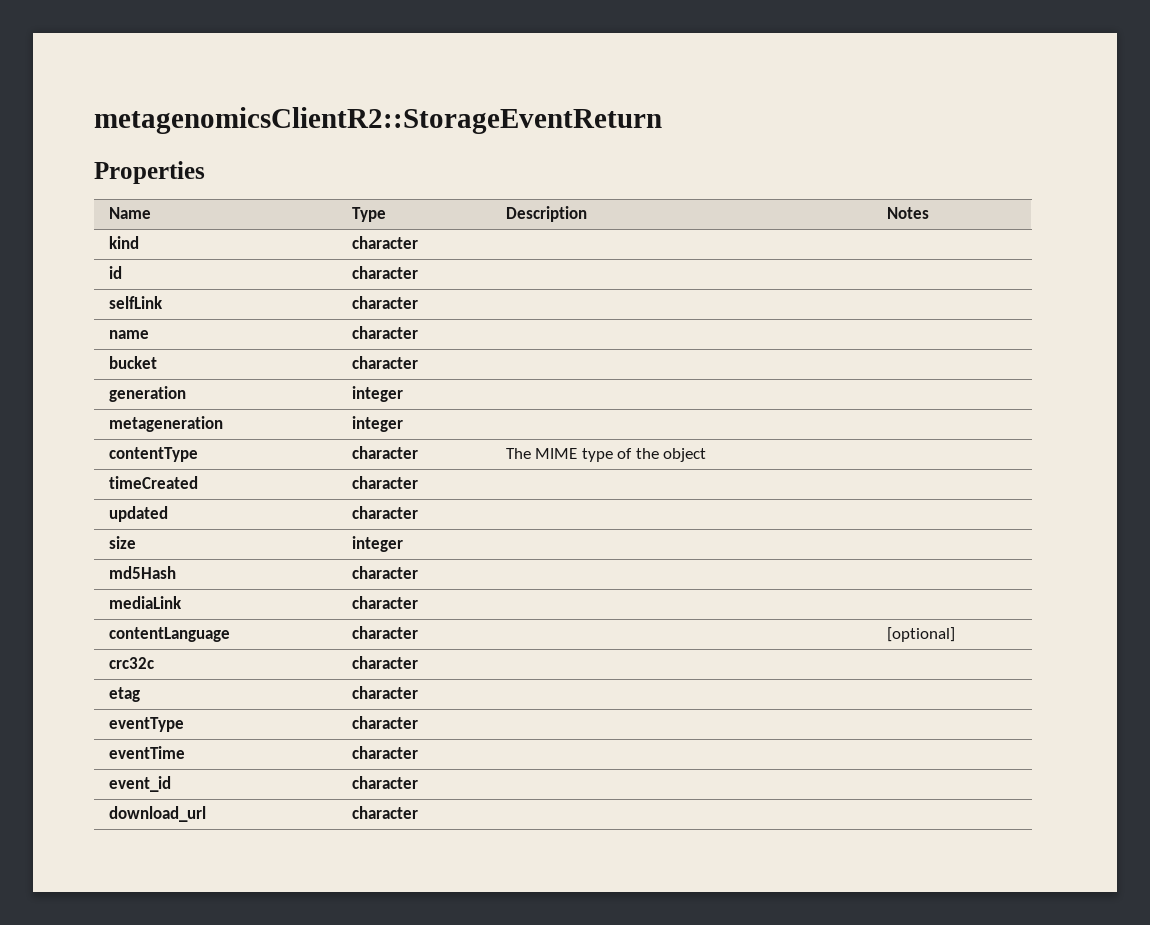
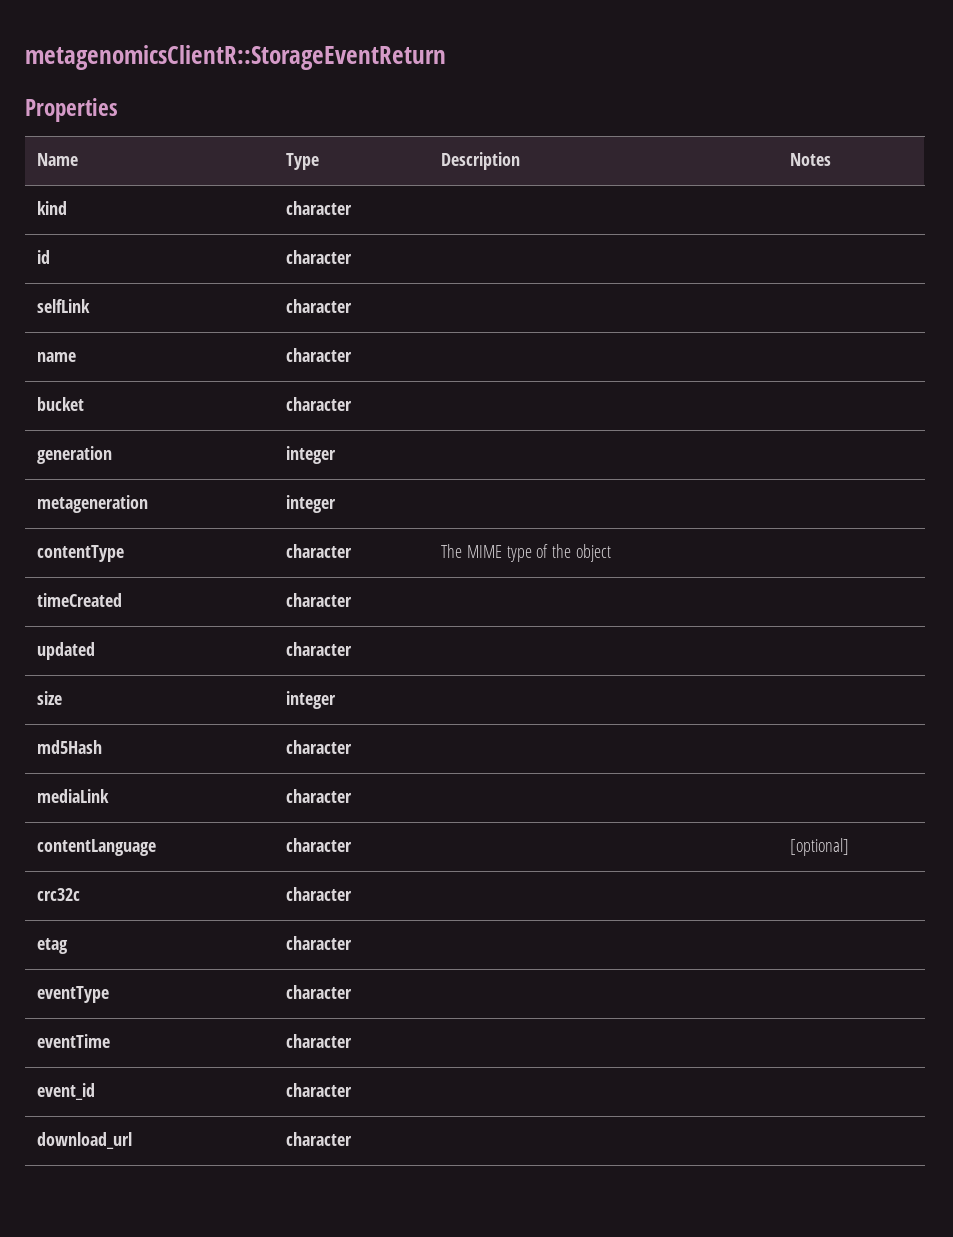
[94,107,662,134] metagenomicsClientR2::StorageEventReturn -> [25,45,446,70] metagenomicsClientR::StorageEventReturn

